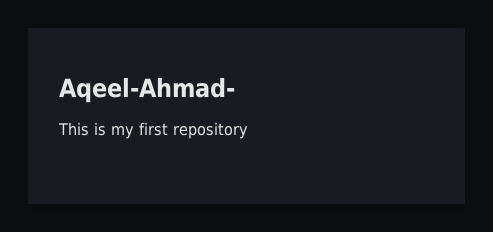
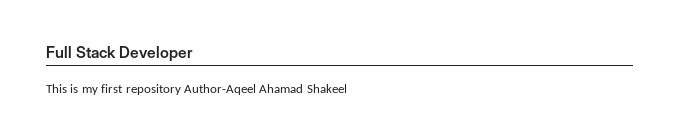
[59,78,235,103] Aqeel-Ahmad- -> [46,46,194,62] Full Stack Developer
(248, 130) none -> [183,84,347,95] Author-Aqeel Ahamad Shakeel

